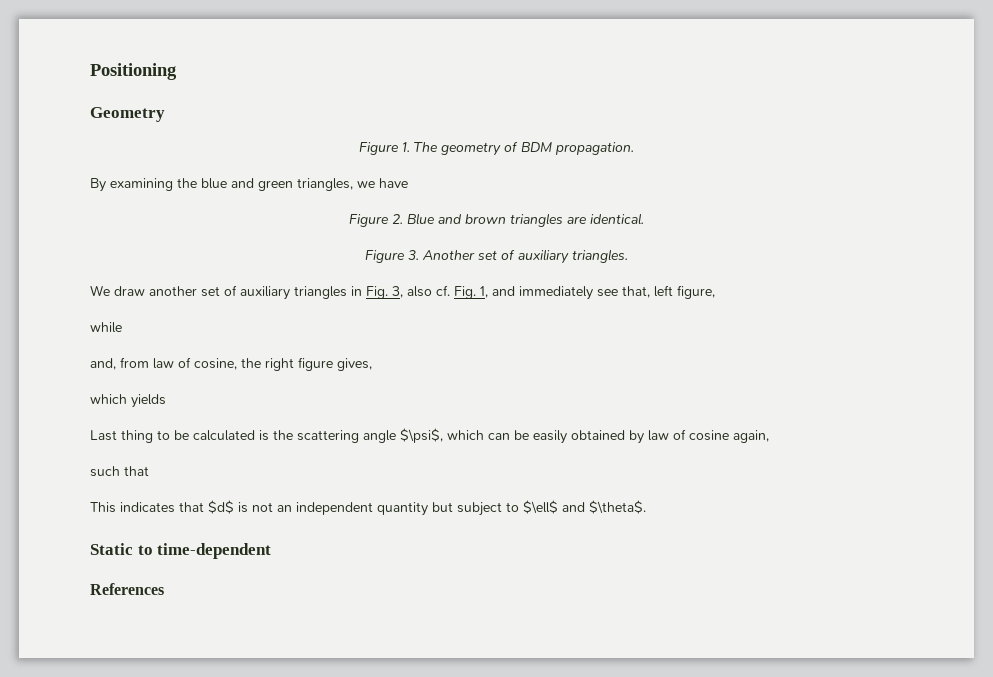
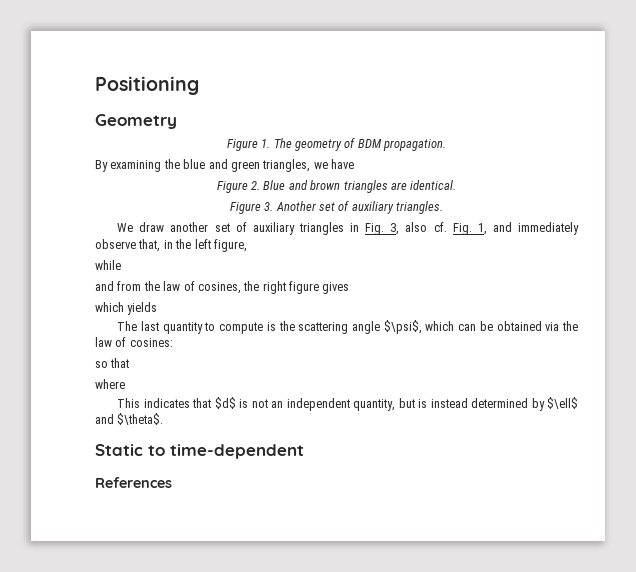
[597,286,650,298] see that, -> [95,239,192,252] observe that, in the
[90,357,237,370] and, from law of cosine, -> [95,281,241,294] and from the law of cosines,
[337,358,372,371] gives, -> [322,282,350,294] gives
[90,430,255,443] Last thing to be calculated -> [117,321,264,334] The last quantity to compute
[533,429,769,444] [90,466,149,477] easily obtained by law of cosine again, // such that -> [496,321,579,331] [95,337,173,347] [95,358,130,368] [95,379,125,389] obtained via the law of cosines: // so that // where
[377,502,519,516] quantity but subject to -> [353,398,545,411] quantity, but is instead determined by

